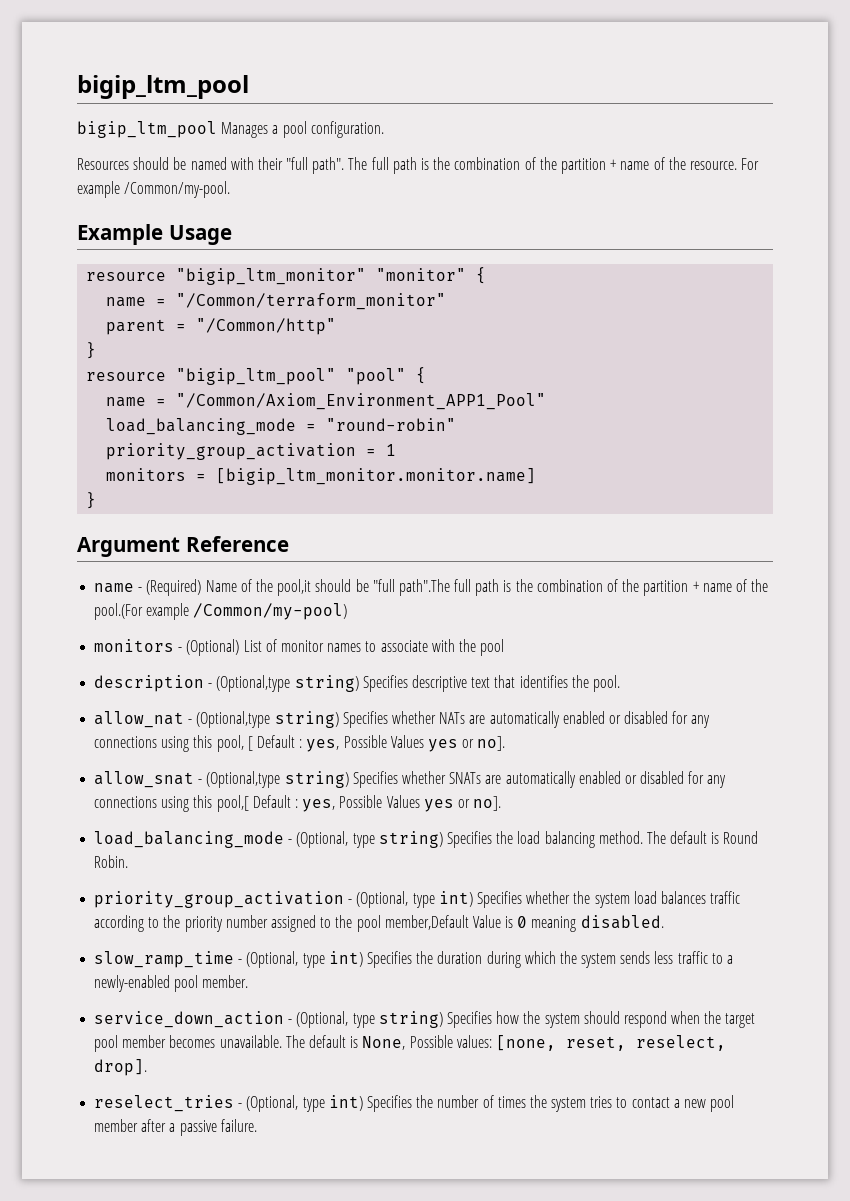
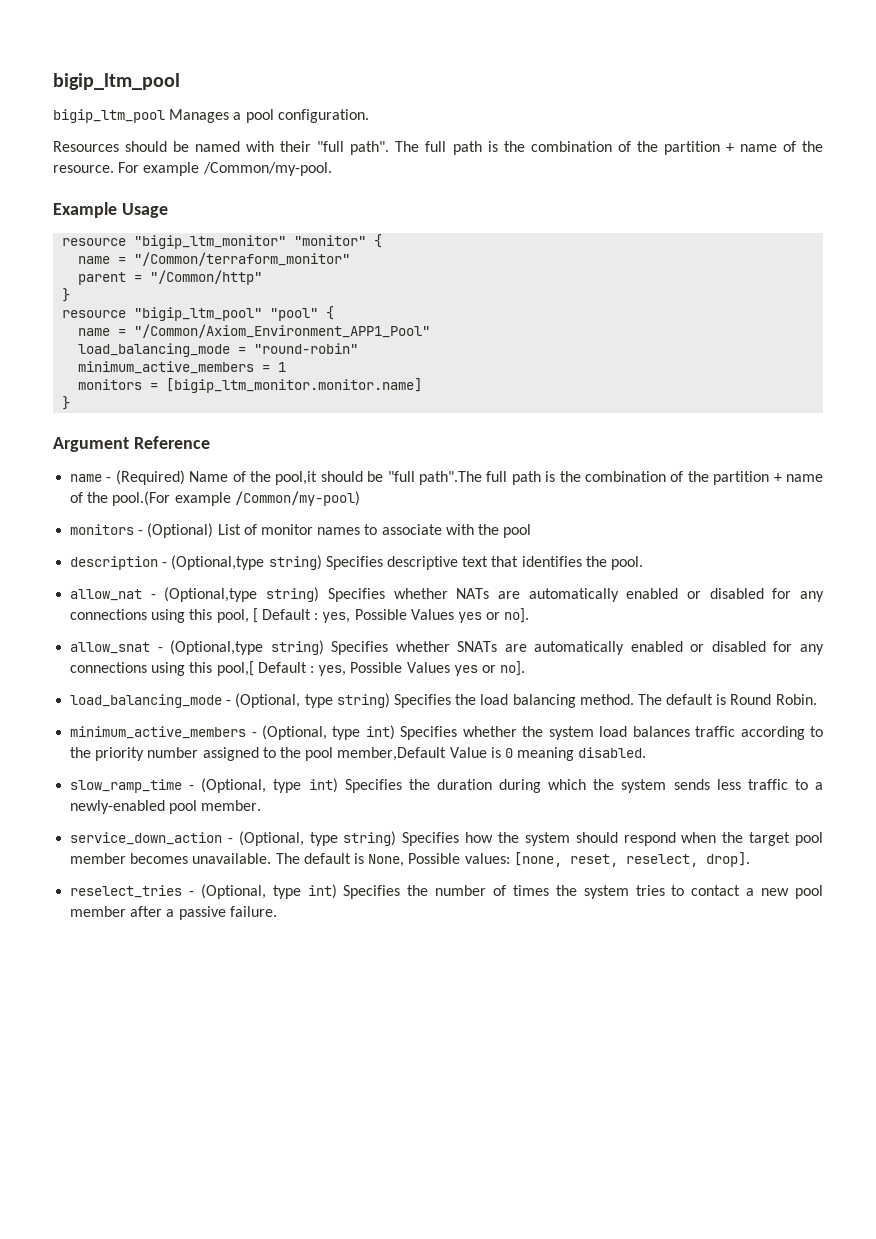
[106,443,357,460] priority_group_activation -> [78,361,255,374] minimum_active_members
[94,891,345,908] priority_group_activation -> [70,726,247,739] minimum_active_members

